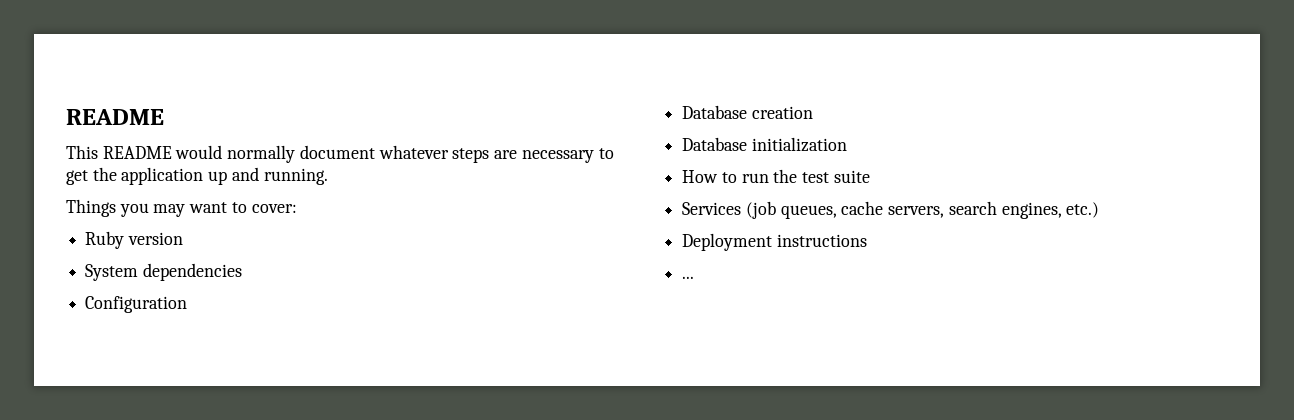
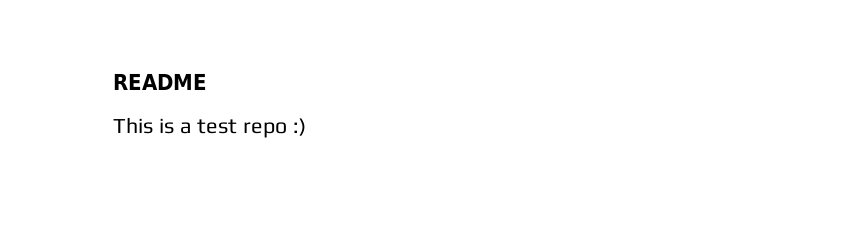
[102,145,614,163] [66,167,328,185] [66,199,297,217] [85,231,183,249] [85,263,242,281] [85,296,188,313] [682,105,813,119] [682,137,847,152] [682,169,870,183] [682,201,1100,219] [682,233,867,251] [682,276,695,279] README would normally document whatever steps are necessary to get the application up and running. // Things you may want to cover: // Ruby version // System dependencies // Configuration // Database creation // Database initialization // How to run the test suite // Services (job queues, cache servers, search engines, etc.) // Deployment instructions // ... -> [158,118,307,138] is a test repo :)

